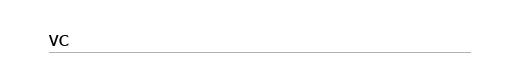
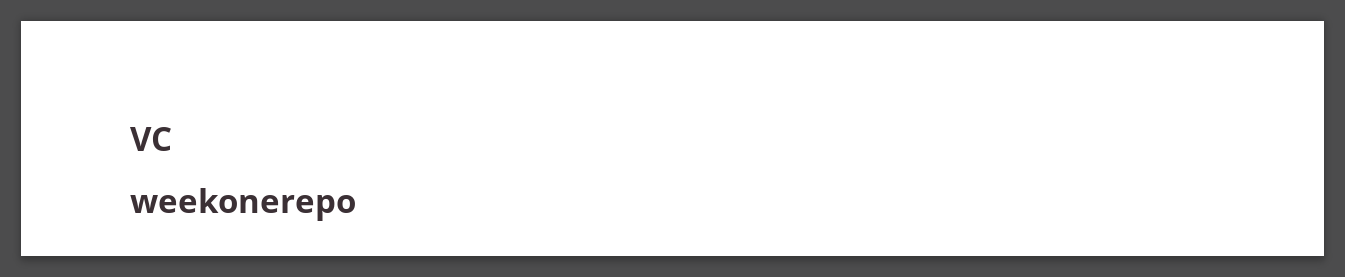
(69, 40) none -> [130,188,356,221] // weekonerepo

